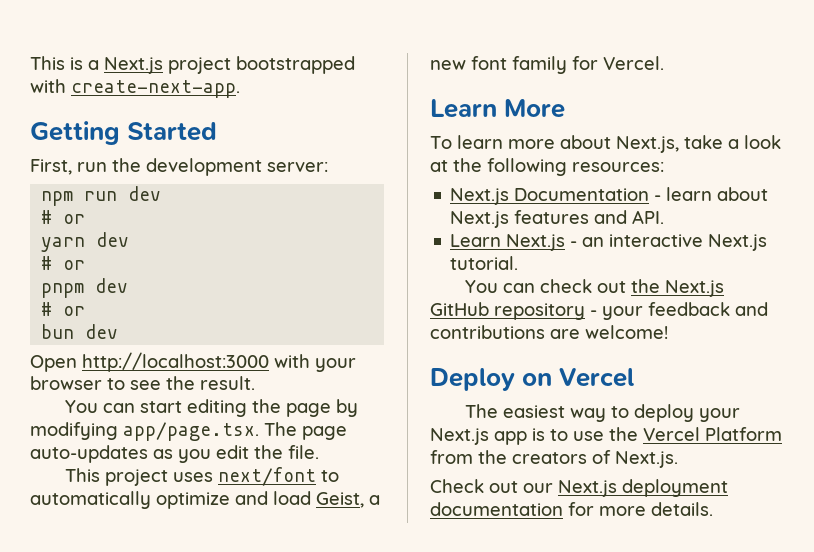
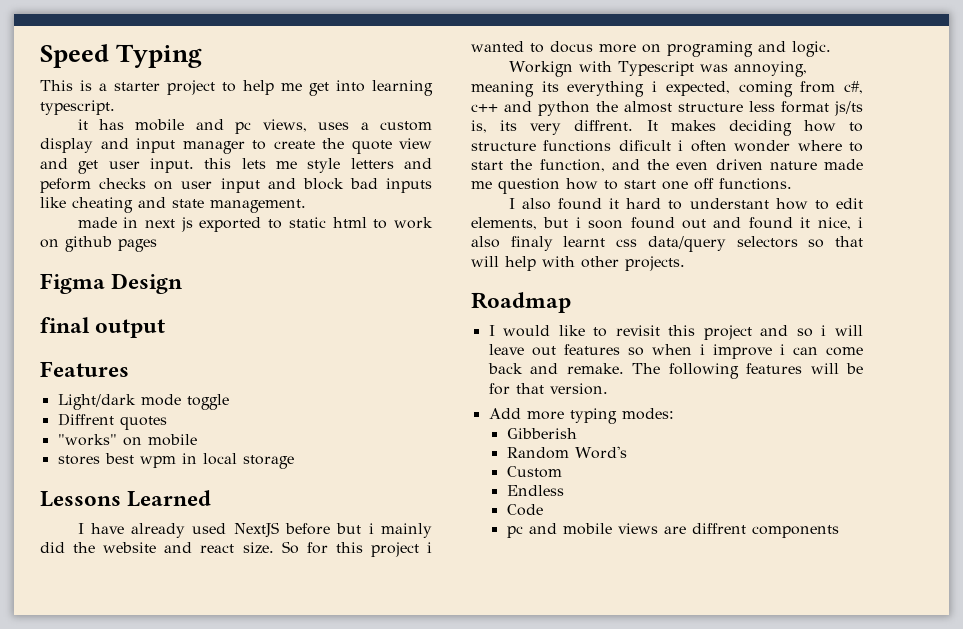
(30, 63) none -> [40,44,203,68] Speed Typing //
[104,56,355,74] [30,79,240,98] [30,121,218,145] [30,158,328,176] [41,186,162,206] [41,210,86,224] [41,232,130,252] [41,256,86,270] [41,278,129,298] [41,302,86,316] [41,324,119,339] [30,352,356,372] [30,376,255,390] [65,399,359,417] [30,422,347,441] [30,445,319,463] [65,467,340,486] [30,491,380,509] [430,56,664,74] [430,99,566,118] [430,135,781,153] [430,158,664,176] [450,187,769,205] [450,210,665,228] [450,234,768,251] [450,256,519,270] [465,279,725,297] [430,302,768,320] [430,325,668,339] [430,368,635,391] [465,404,741,422] [430,427,782,445] [430,450,678,468] [430,479,728,497] [430,502,713,516] Next.js project bootstrapped with create-next-app. // Getting Started // First, run the development server: // npm run dev // # or // yarn dev // # or // pnpm dev // # or // bun dev // Open http://localhost:3000 with your browser to see the result. // You can start editing the page by modifying app/page.tsx. The page auto-updates as you edit the file. // This project uses next/font to automatically optimize and load Geist, a new font family for Vercel. // Learn More // To learn more about Next.js, take a look at the following resources: // Next.js Documentation - learn about Next.js features and API. // Learn Next.js - an interactive Next.js tutorial. // You can check out the Next.js GitHub repository - your feedback and contributions are welcome! // Deploy on Vercel // The easiest way to deploy your Next.js app is to use the Vercel Platform from the creators of Next.js. // Check out our Next.js deployment documentation for more details. -> [114,80,433,96] [40,100,115,115] [77,119,433,134] [40,138,432,154] [40,158,432,174] [40,178,432,193] [40,197,306,213] [77,217,433,232] [40,236,157,252] [40,273,183,294] [40,317,166,338] [40,361,129,377] [57,394,229,410] [57,413,167,430] [57,434,197,446] [57,453,294,469] [40,490,212,507] [77,522,433,538] [40,541,433,557] [471,41,831,57] [508,61,807,77] [471,81,863,97] [471,101,863,116] [471,120,863,136] [471,140,863,152] [471,159,863,172] [471,178,792,194] [508,198,864,210] [471,217,863,230] [471,236,863,252] [471,256,685,271] [471,292,571,313] [488,325,863,340] [488,344,863,359] [487,363,863,379] [488,383,608,395] [488,408,674,424] [506,428,577,439] [506,446,627,459] [506,466,562,478] [506,485,564,496] [506,504,543,516] [506,523,839,538] starter project to help me get into learning typescript. // it has mobile and pc views, uses a custom display and input manager to create the quote view and get user input. this lets me style letters and peform checks on user input and block bad inputs like cheating and state management. // made in next js exported to static html to work on github pages // Figma Design // final output // Features // Light/dark mode toggle // Diffrent quotes // "works" on mobile // stores best wpm in local storage // Lessons Learned // I have already used NextJS before but i mainly did the website and react size. So for this project i wanted to docus more on programing and logic. // Workign with Typescript was annoying, meaning its everything i expected, coming from c#, c++ and python the almost structure less format js/ts is, its very diffrent. It makes deciding how to structure functions dificult i often wonder where to start the function, and the even driven nature made me question how to start one off functions. // I also found it hard to understant how to edit elements, but i soon found out and found it nice, i also finaly learnt css data/query selectors so that will help with other projects. // Roadmap // I would like to revisit this project and so i will leave out features so when i improve i can come back and remake. The following features will be for that version. // Add more typing modes: // Gibberish // Random Word's // Custom // Endless // Code // pc and mobile views are diffrent components

